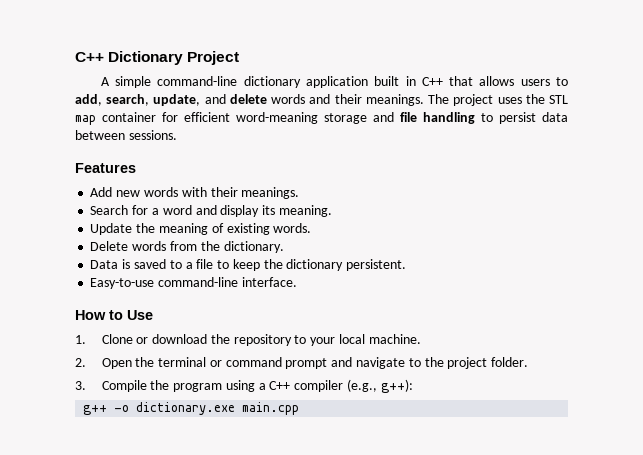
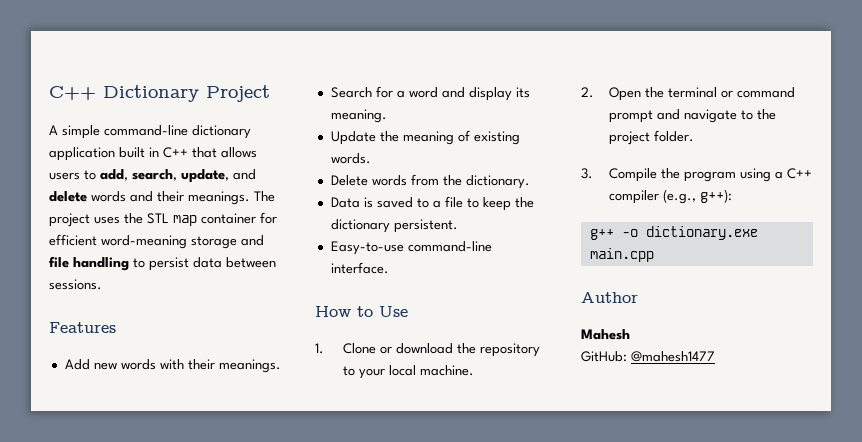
(300, 408) none -> [581,292,638,303] [581,329,630,340] [581,351,715,362] // Author // Mahesh // GitHub: @mahesh1477

